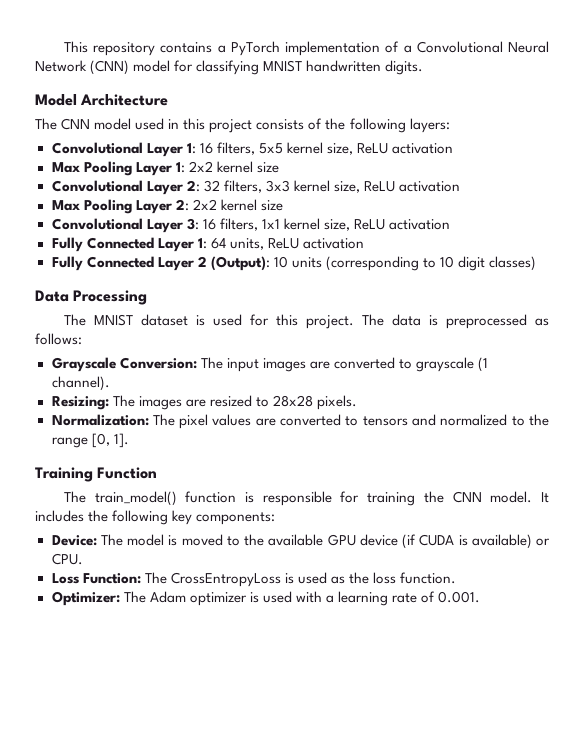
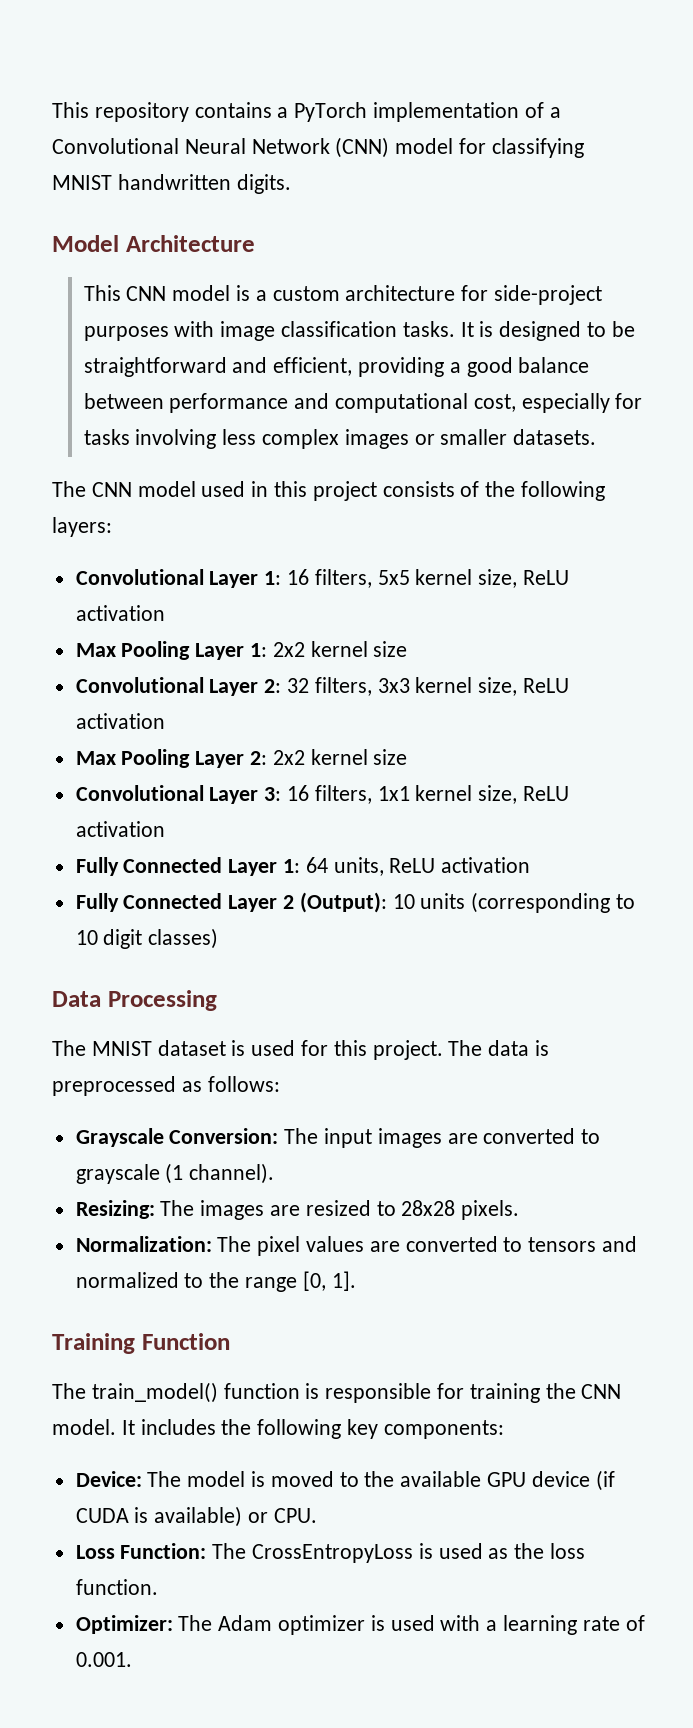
(169, 100) none -> [83,285,602,305] [83,321,635,341] [83,357,590,377] [83,393,643,413] [83,429,597,449] // This CNN model is a custom architecture for side-project purposes with image classification tasks. It is designed to be straightforward and efficient, providing a good balance between performance and computational cost, especially for tasks involving less complex images or smaller datasets.

